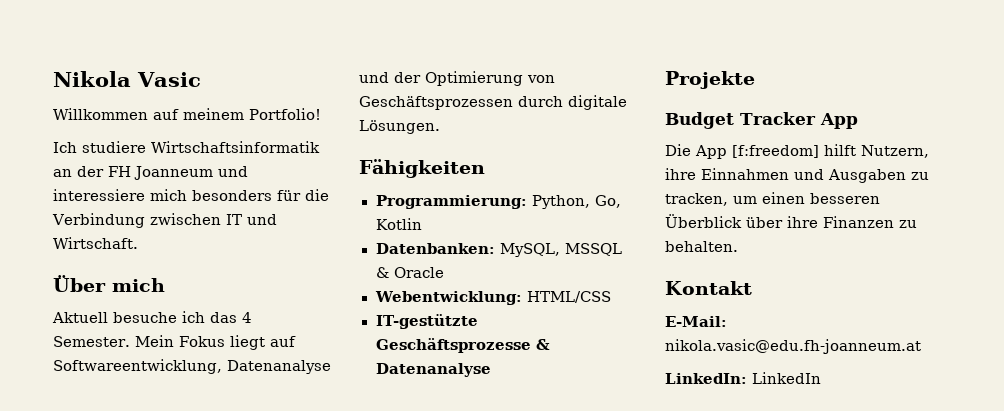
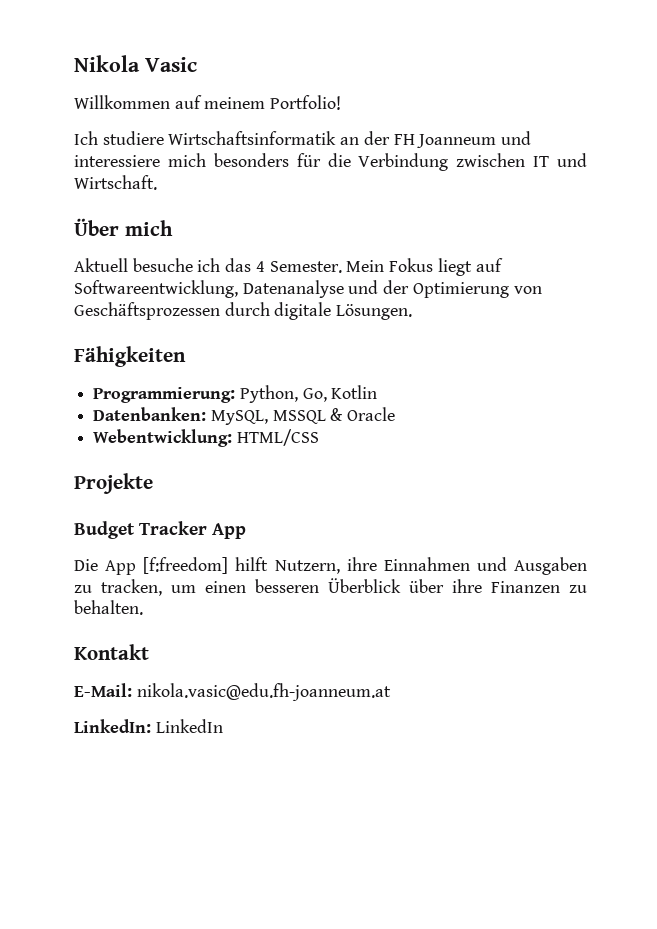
[375,314,479,329] [375,338,550,353] [375,363,491,377] // IT-gestützte Geschäftsprozesse & Datenanalyse -> (319, 437) none

